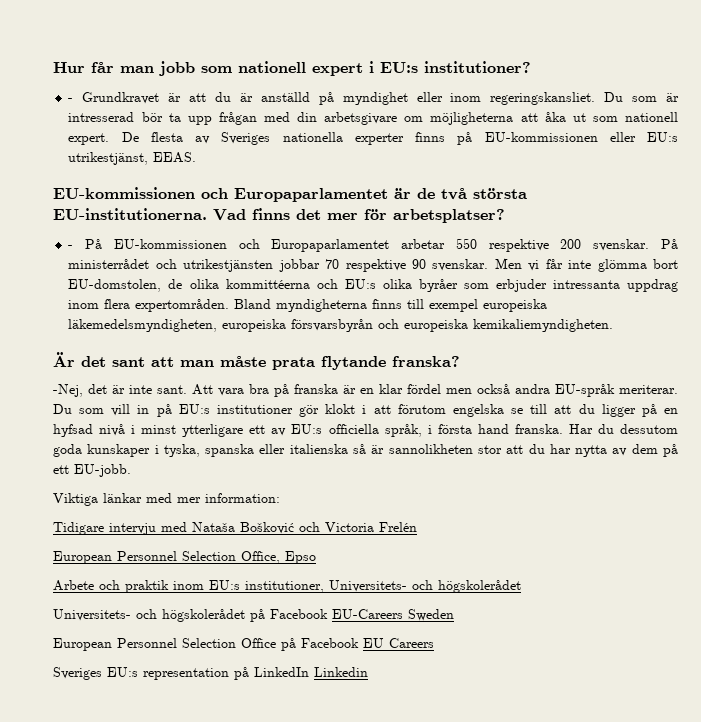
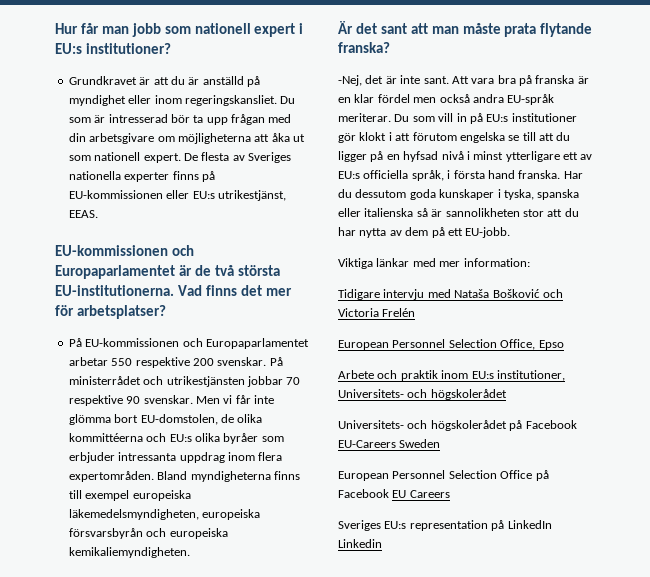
[68,98,74,102] - -> (171, 48) none
[68,245,74,249] - -> (166, 312) none

